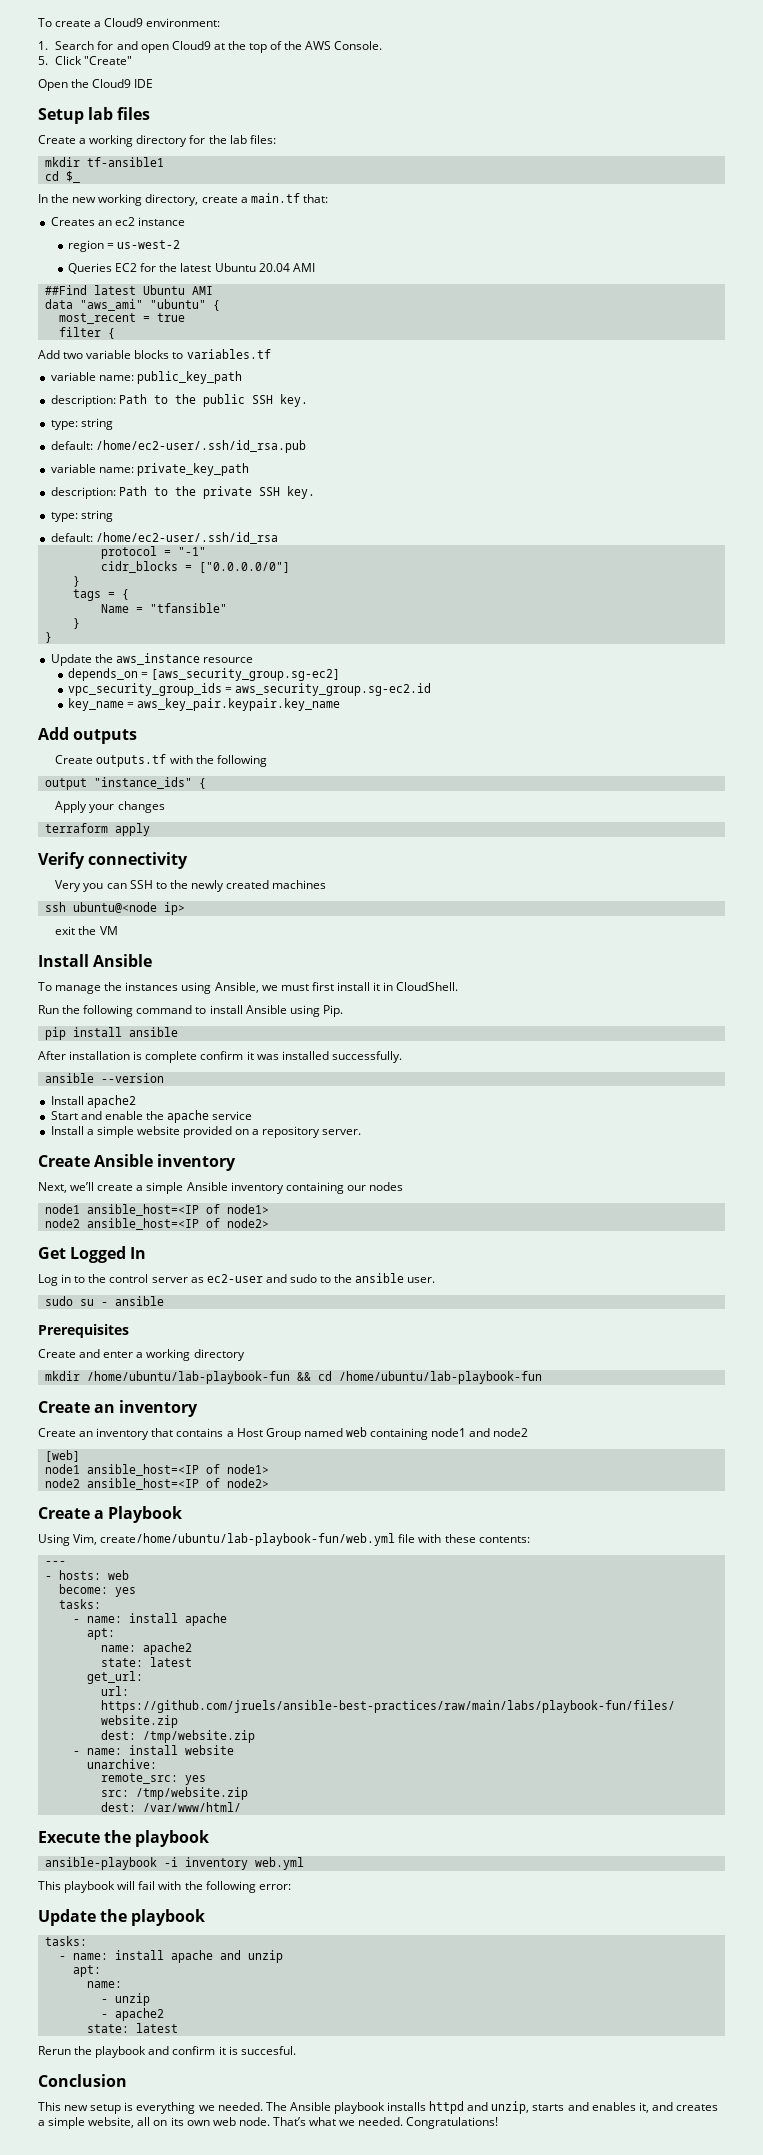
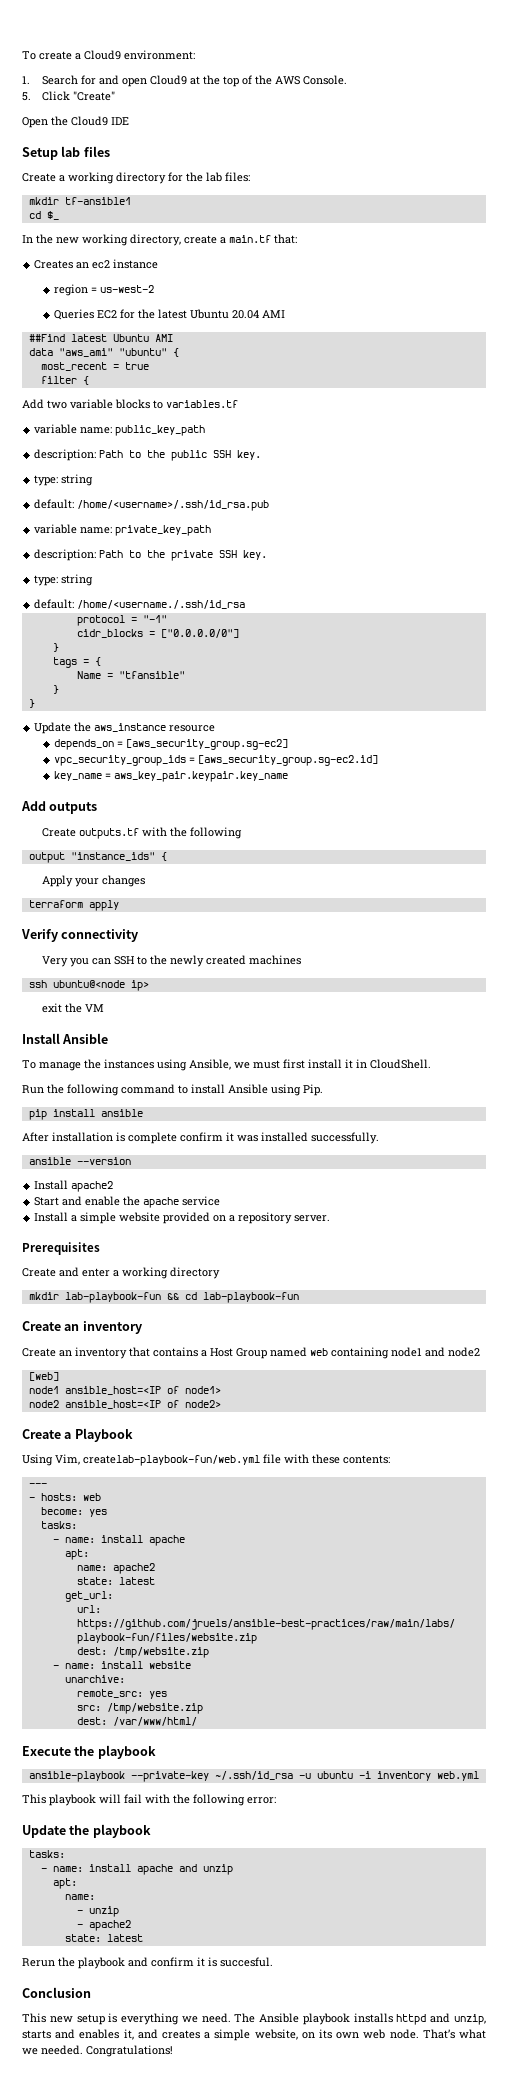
[95,440,306,453] /home/ec2-user/.ssh/id_rsa.pub -> [77,500,270,511] /home/<username>/.ssh/id_rsa.pub
[95,532,278,544] /home/ec2-user/.ssh/id_rsa -> [77,600,246,609] /home/<username./.ssh/id_rsa
[235,683,432,696] aws_security_group.sg-ec2.id -> [197,755,378,766] [aws_security_group.sg-ec2.id]
[38,1154,237,1171] [38,1182,403,1194] [44,1204,269,1216] [44,1218,269,1230] [38,1246,147,1263] [38,1273,436,1286] [44,1296,164,1306] // Create Ansible inventory // Next, we’ll create a simple Ansible inventory containing our nodes // node1 ansible_host=<IP of node1> // node2 ansible_host=<IP of node2> // Get Logged In // Log in to the control server as ec2-user and sudo to the ansible user. // sudo su - ansible -> (331, 1218) none
[86,1371,290,1384] /home/ubuntu/lab-playbook-fun -> [64,1292,161,1303] lab-playbook-fun
[338,1371,542,1384] /home/ubuntu/lab-playbook-fun -> [202,1292,299,1303] lab-playbook-fun
[100,1533,396,1546] create/home/ubuntu/lab-playbook-fun/web.yml -> [83,1455,260,1466] createlab-playbook-fun/web.yml
(157, 1863) none -> [130,1771,353,1782] --private-key ~/.ssh/id_rsa -u ubuntu
[217,2102,263,2111] needed. -> [201,2013,231,2023] need.
[137,2117,151,2126] all -> (298, 2034) none

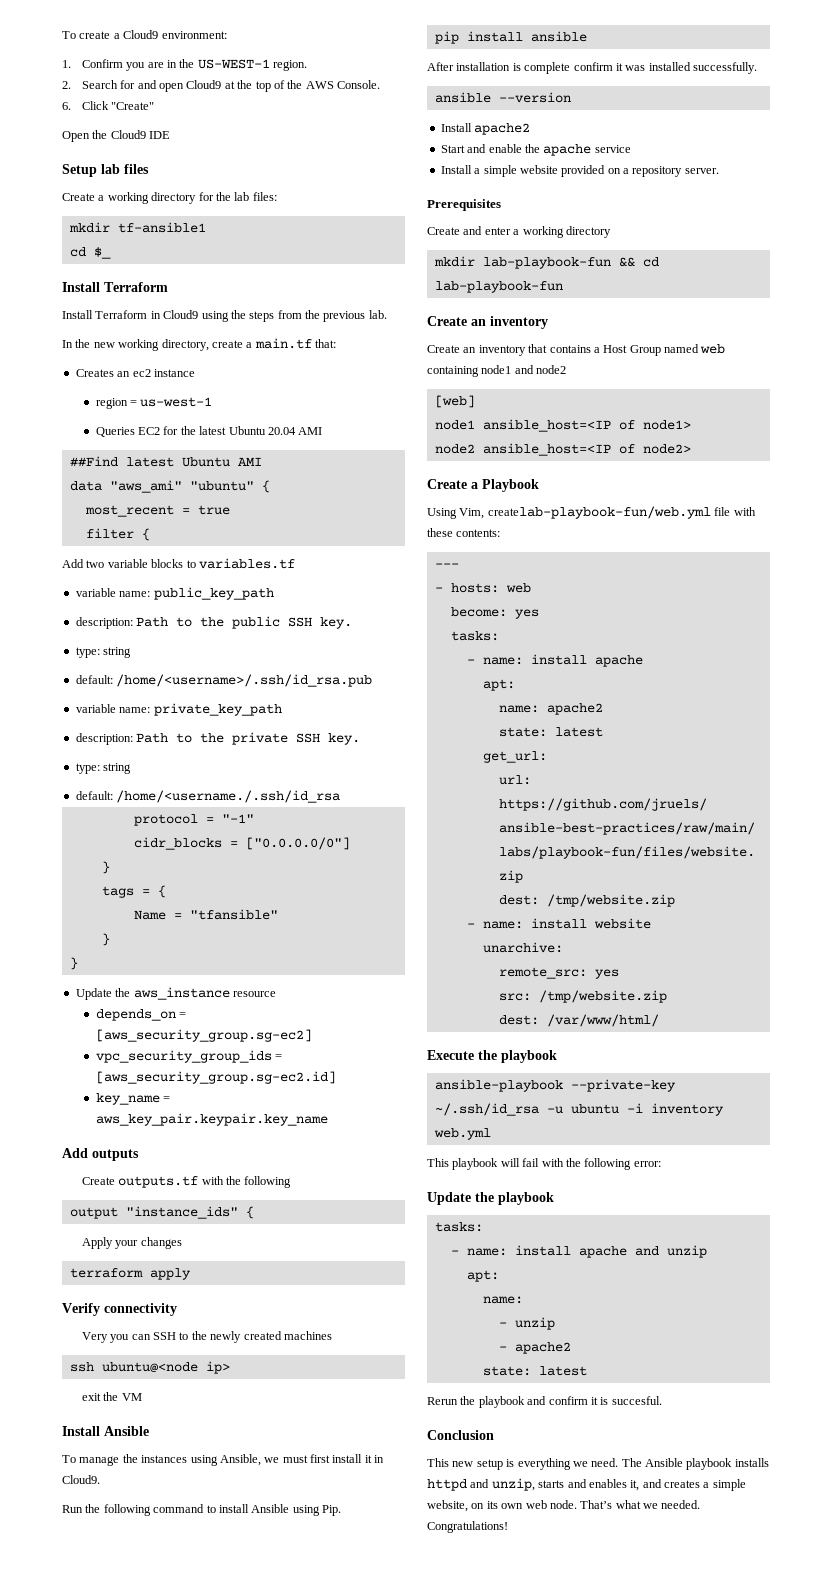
(30, 80) none -> [81,59,308,71] [62,81,71,89] Confirm you are in the US-WEST-1 region. // 2.
[22,92,31,101] 5. -> [62,102,71,110] 6.
(59, 215) none -> [62,282,168,292] [62,310,387,322] // Install Terraform // Install Terraform in Cloud9 using the steps from the previous lab.
[99,285,154,293] us-west-2 -> [140,397,213,407] us-west-1
[370,1059,431,1069] CloudShell. -> [62,1475,100,1484] Cloud9.

